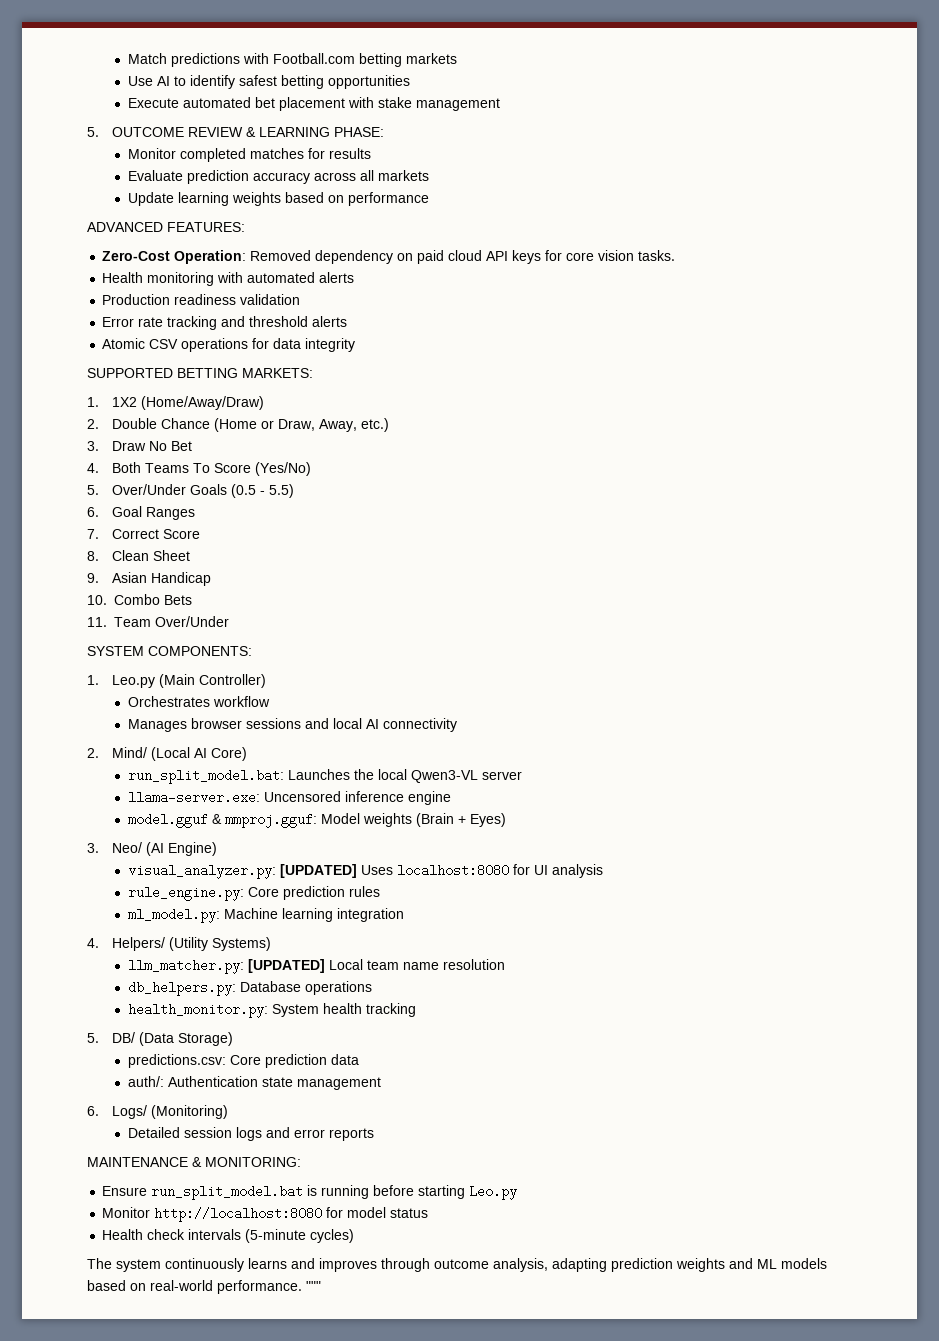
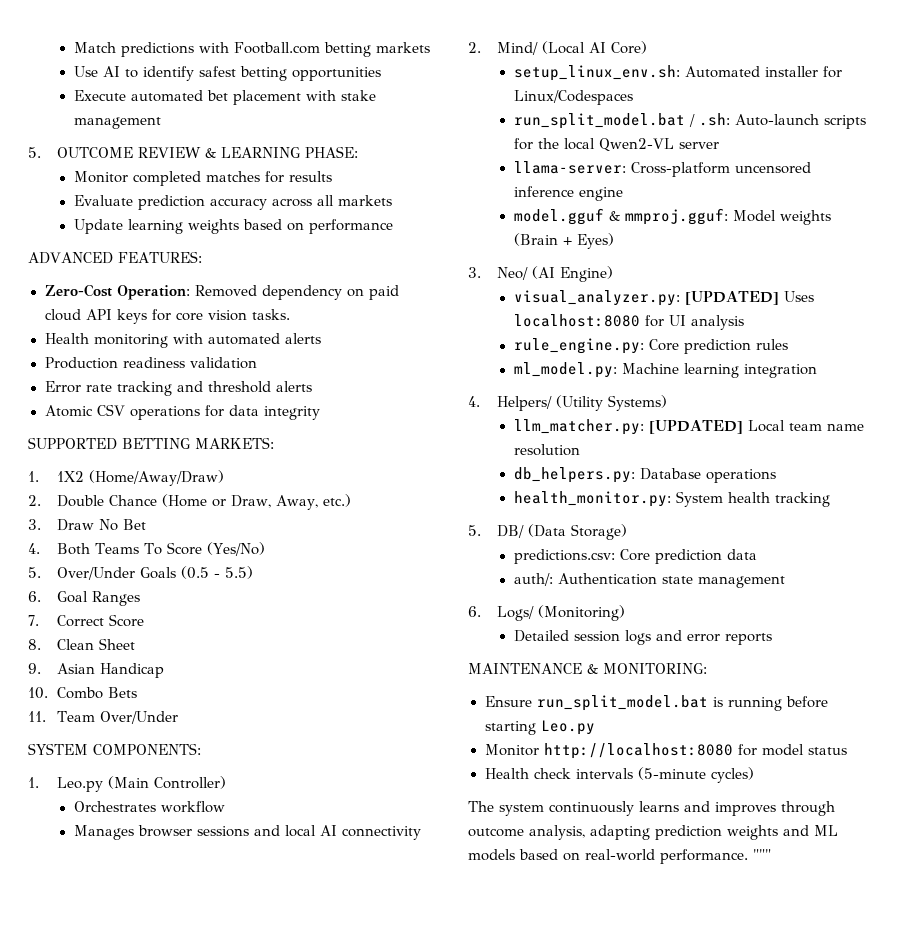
[127,769,350,784] run_split_model.bat: Launches -> [513,65,842,81] [513,90,633,105] [513,113,866,129] [513,138,533,150] setup_linux_env.sh: Automated installer for Linux/Codespaces // run_split_model.bat / .sh: Auto-launch scripts for
[410,770,478,783] Qwen3-VL -> [598,138,674,152] Qwen2-VL
[127,791,341,804] llama-server.exe: Uncensored -> [513,161,811,177] llama-server: Cross-platform uncensored

